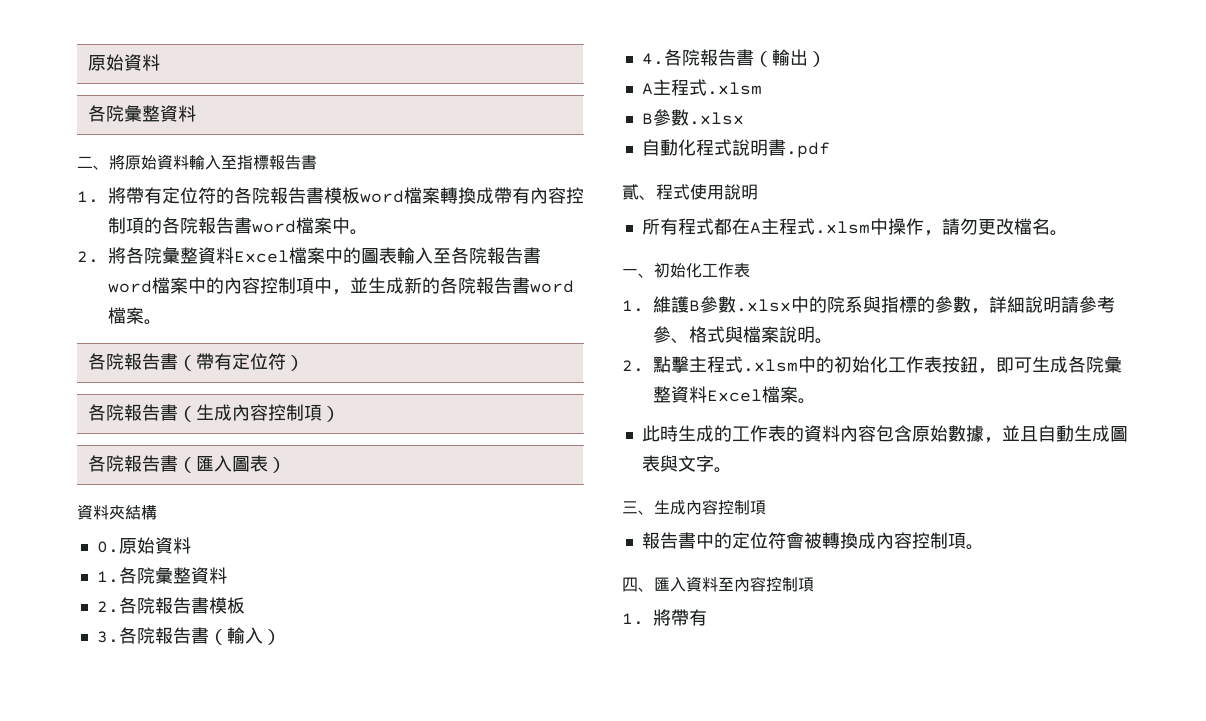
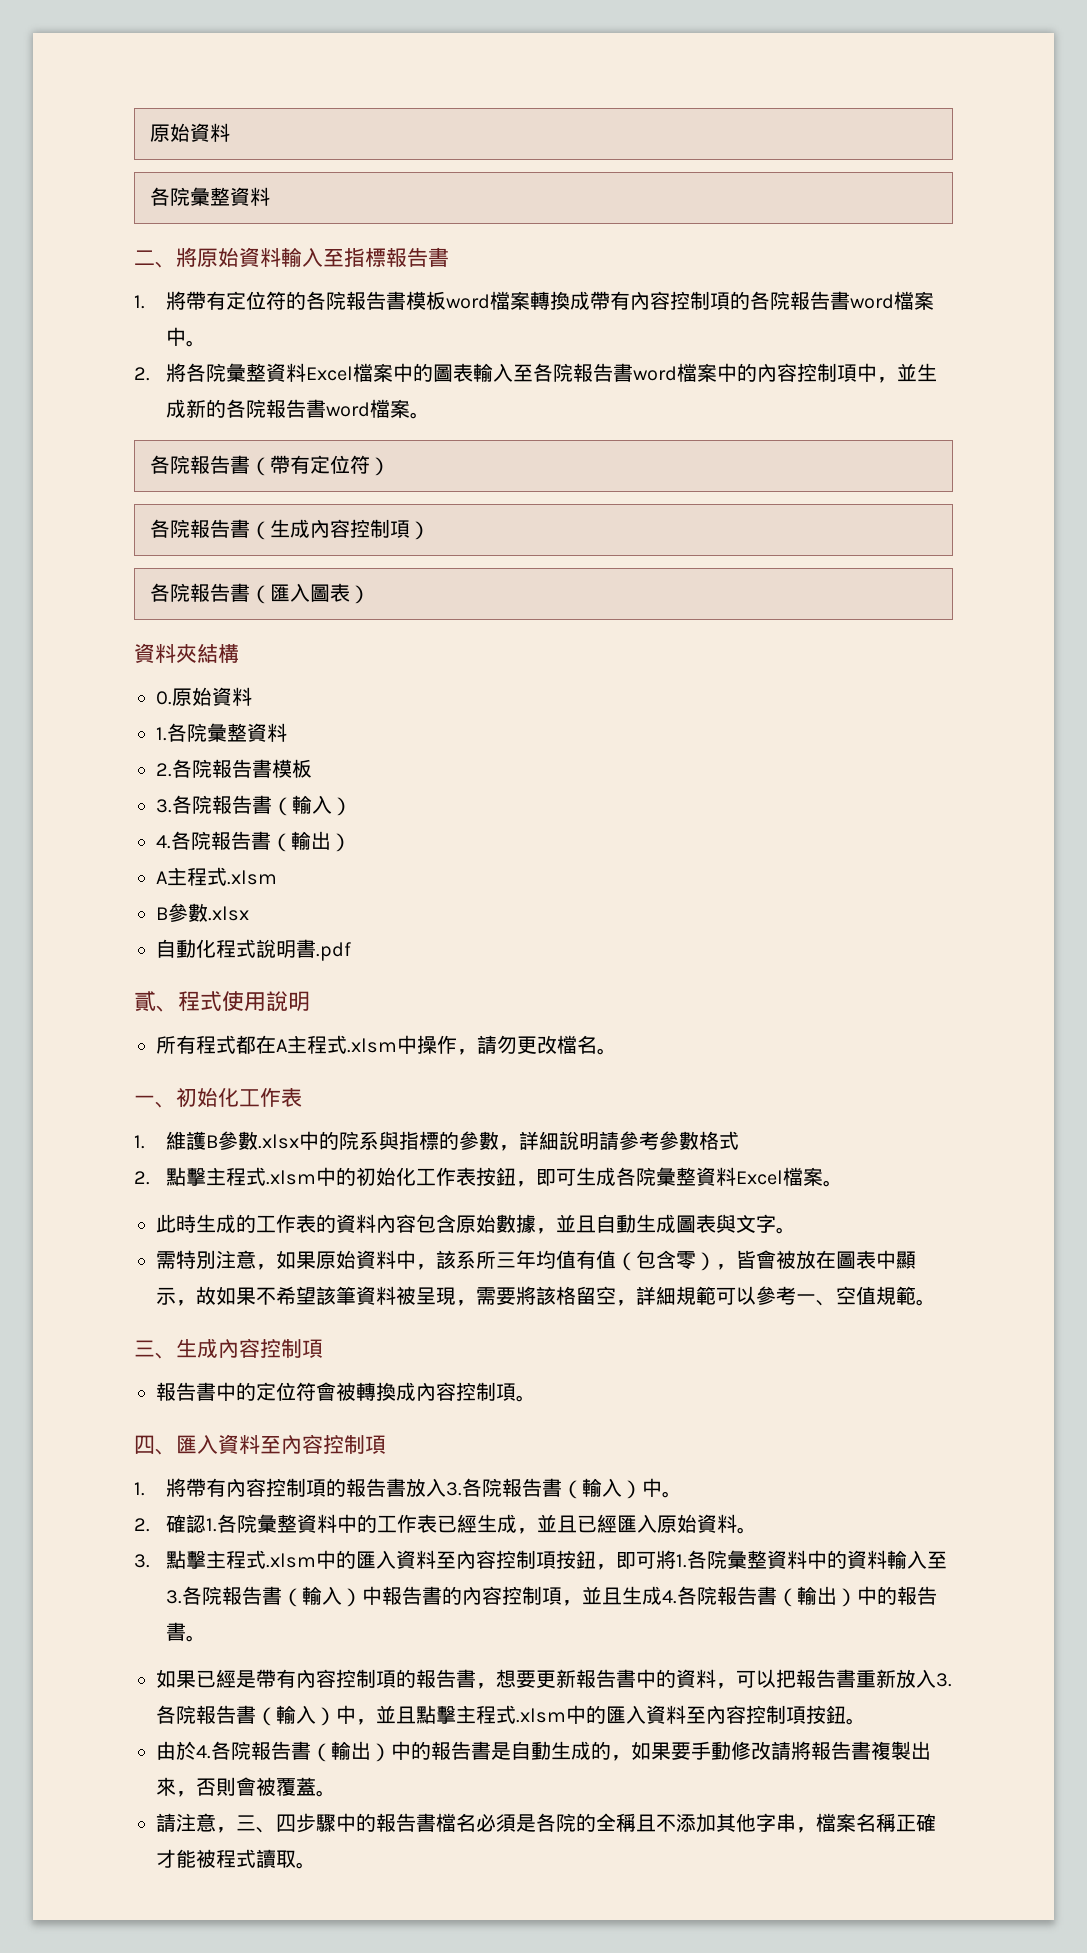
[671,338,689,344] 、 -> [678,1131,699,1150] 數
[725,326,833,344] 與檔案說明。 -> (739, 1140) none
(732, 470) none -> [156,1250,916,1271] [156,1286,936,1306] // 需特別注意，如果原始資料中，該系所三年均值有值（包含零），皆會被放在圖表中顯示，故如果不希望該筆資料被呈現，需要將該格留空，詳細規範可以參考一、空值規範。
(707, 617) none -> [225,1478,682,1499] [134,1514,757,1534] [134,1550,947,1570] [165,1586,937,1607] [165,1622,206,1642] [156,1669,952,1689] [156,1705,866,1726] [156,1741,931,1762] [156,1777,336,1797] [156,1813,936,1833] [156,1849,316,1869] 內容控制項的報告書放入3.各院報告書（輸入）中。 // 2.確認1.各院彙整資料中的工作表已經生成，並且已經匯入原始資料。 // 3.點擊主程式.xlsm中的匯入資料至內容控制項按鈕，即可將1.各院彙整資料中的資料輸入至3.各院報告書（輸入）中報告書的內容控制項，並且生成4.各院報告書（輸出）中的報告書。 // 如果已經是帶有內容控制項的報告書，想要更新報告書中的資料，可以把報告書重新放入3.各院報告書（輸入）中，並且點擊主程式.xlsm中的匯入資料至內容控制項按鈕。 // 由於4.各院報告書（輸出）中的報告書是自動生成的，如果要手動修改請將報告書複製出來，否則會被覆蓋。 // 請注意，三、四步驟中的報告書檔名必須是各院的全稱且不添加其他字串，檔案名稱正確才能被程式讀取。

